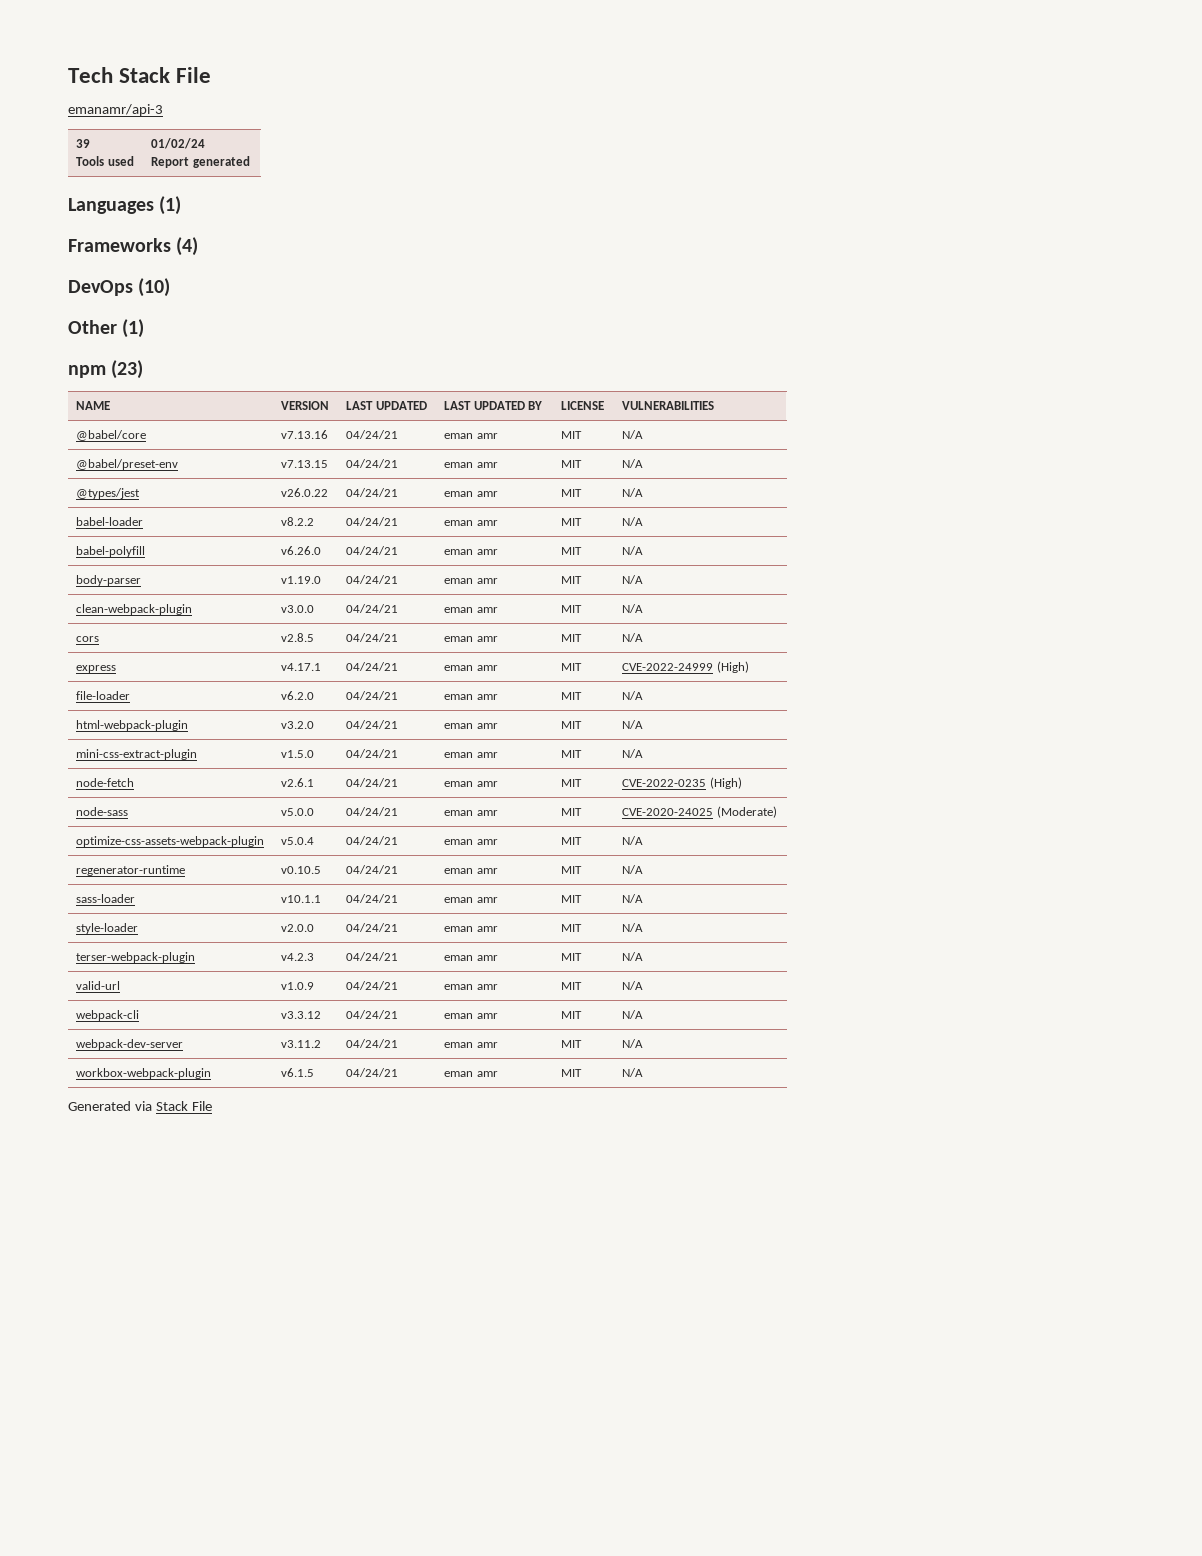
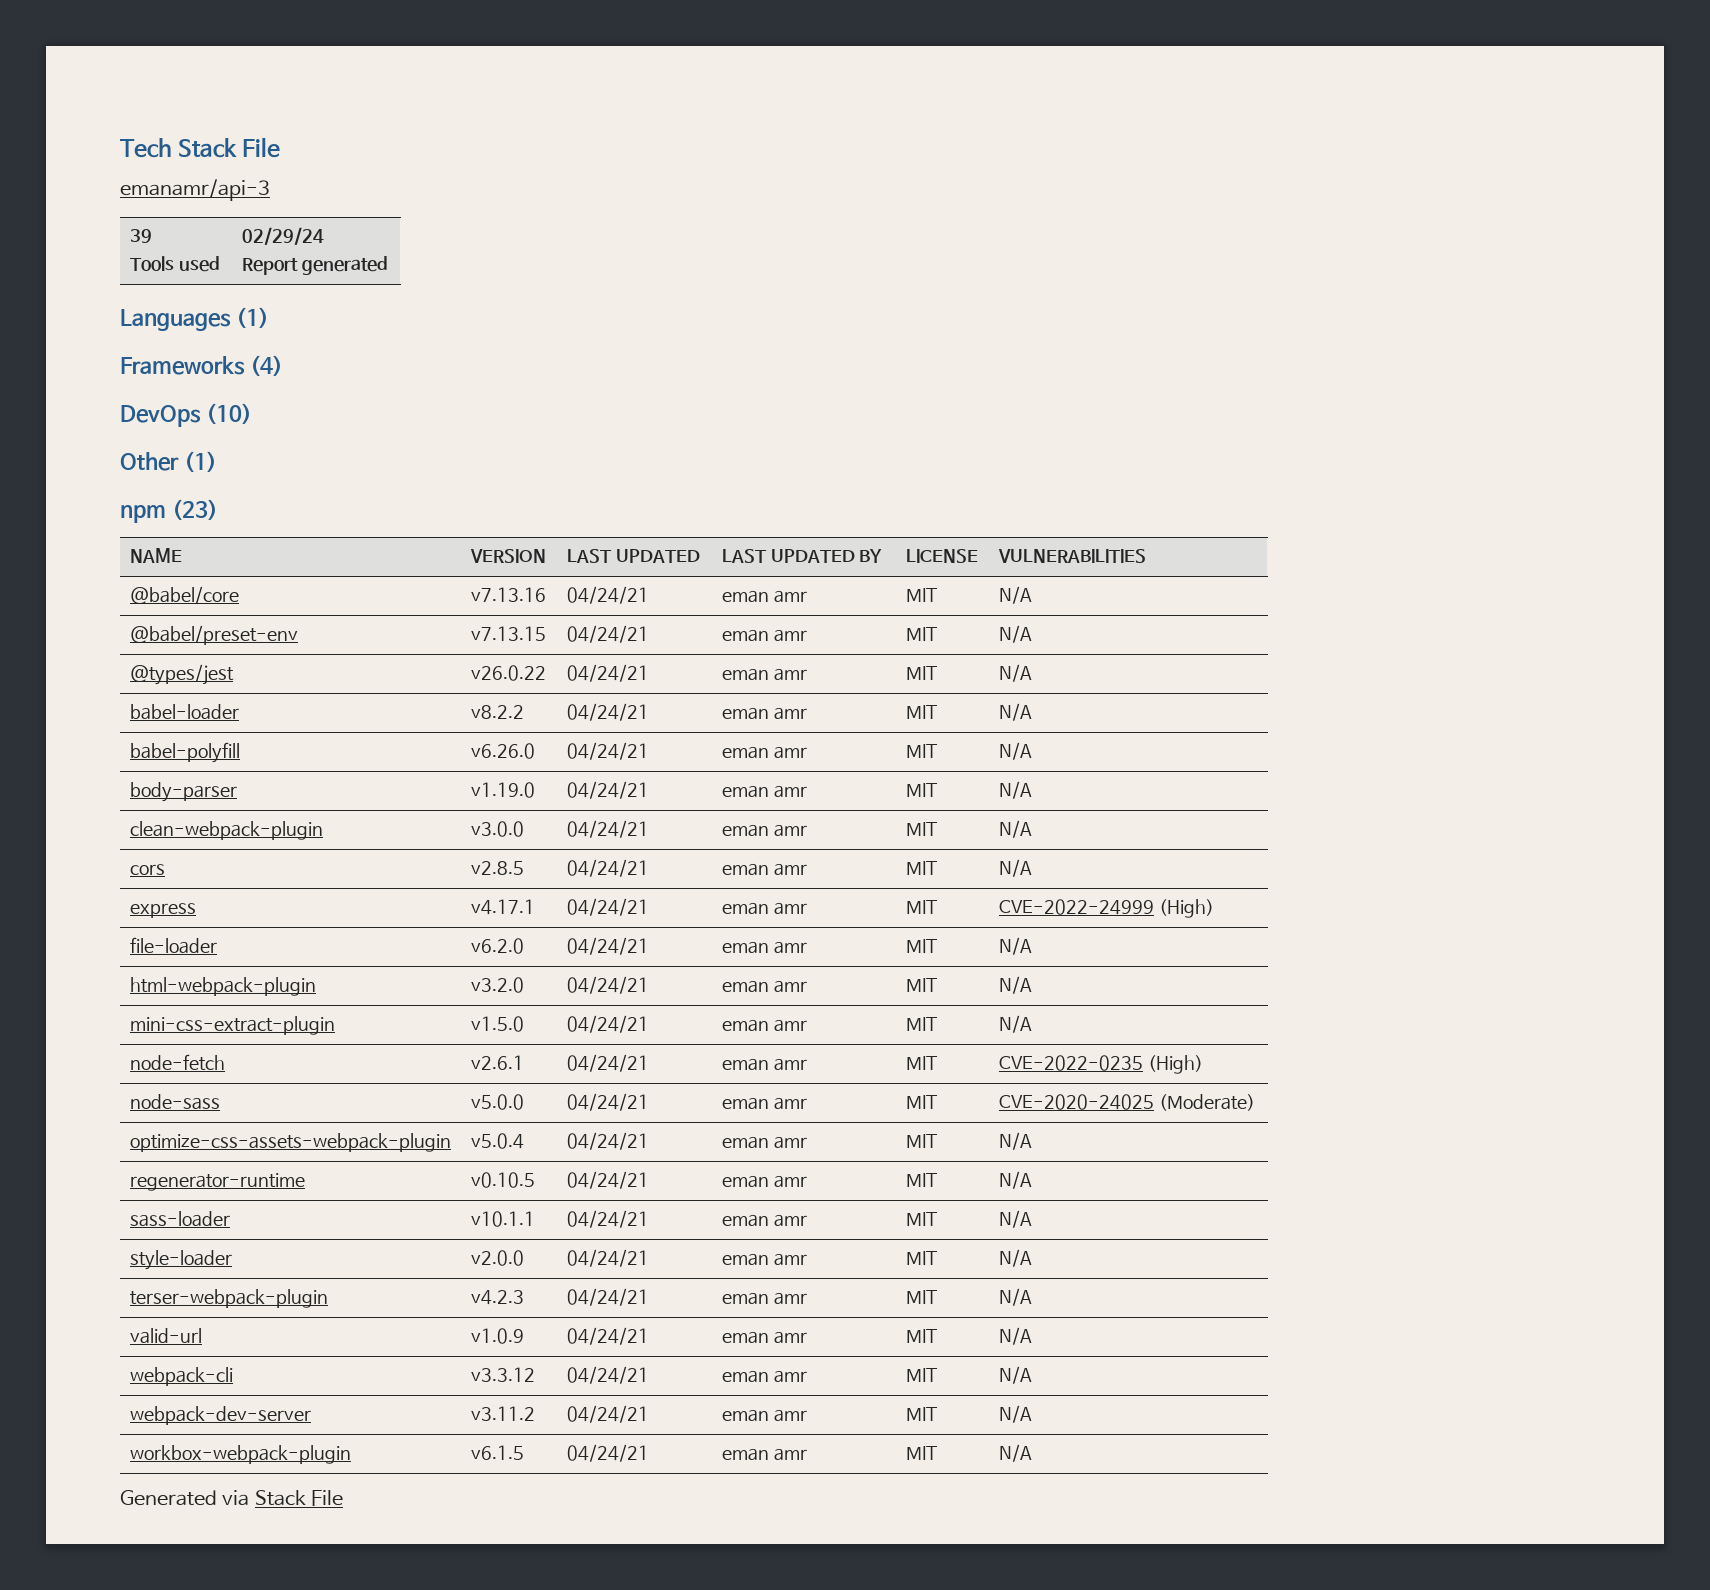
[151,138,206,149] 01/02/24 -> [241,227,324,245] 02/29/24

